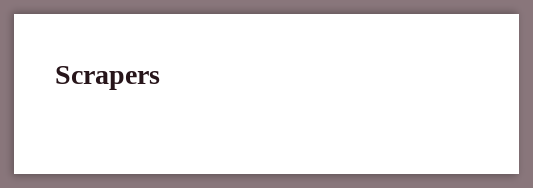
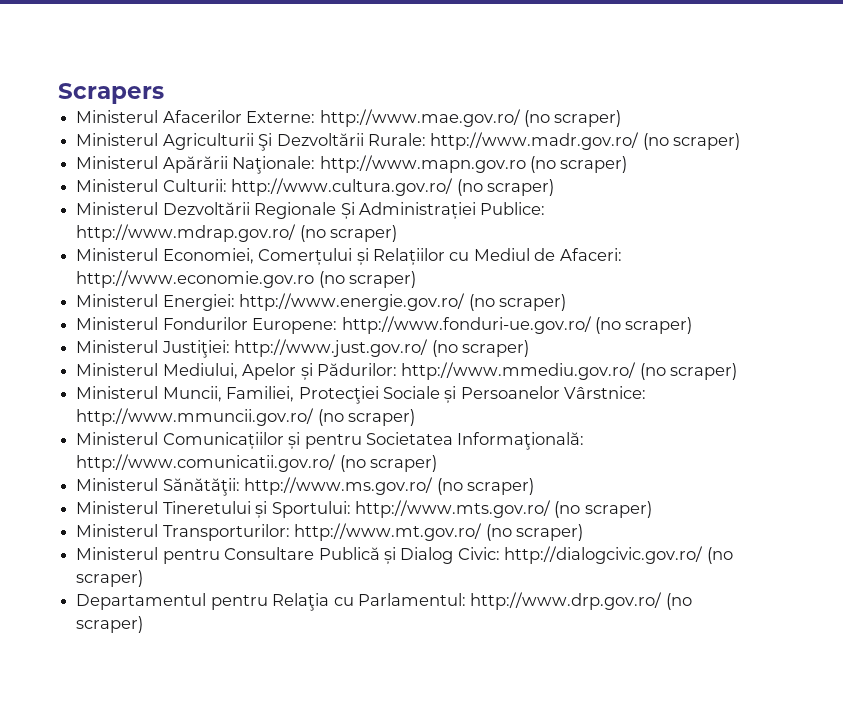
(160, 78) none -> [76,109,622,127] [76,132,741,151] [76,155,628,174] [76,178,554,196] [76,202,546,219] [76,224,398,242] [76,248,622,265] [76,270,417,288] [76,293,566,311] [76,316,693,334] [76,339,529,358] [76,362,738,380] [76,386,647,404] [76,408,416,426] [76,432,585,450] [76,454,438,472] [76,477,534,496] [76,500,652,518] [76,523,583,541] [76,546,733,564] [76,570,144,587] [76,592,692,611] [76,616,144,633] // Ministerul Afacerilor Externe: http://www.mae.gov.ro/ (no scraper) // Ministerul Agriculturii Şi Dezvoltării Rurale: http://www.madr.gov.ro/ (no scraper) // Ministerul Apărării Naţionale: http://www.mapn.gov.ro (no scraper) // Ministerul Culturii: http://www.cultura.gov.ro/ (no scraper) // Ministerul Dezvoltării Regionale Și Administrației Publice: http://www.mdrap.gov.ro/ (no scraper) // Ministerul Economiei, Comerțului și Relațiilor cu Mediul de Afaceri: http://www.economie.gov.ro (no scraper) // Ministerul Energiei: http://www.energie.gov.ro/ (no scraper) // Ministerul Fondurilor Europene: http://www.fonduri-ue.gov.ro/ (no scraper) // Ministerul Justiţiei: http://www.just.gov.ro/ (no scraper) // Ministerul Mediului, Apelor și Pădurilor: http://www.mmediu.gov.ro/ (no scraper) // Ministerul Muncii, Familiei, Protecţiei Sociale și Persoanelor Vârstnice: http://www.mmuncii.gov.ro/ (no scraper) // Ministerul Comunicațiilor și pentru Societatea Informaţională: http://www.comunicatii.gov.ro/ (no scraper) // Ministerul Sănătăţii: http://www.ms.gov.ro/ (no scraper) // Ministerul Tineretului și Sportului: http://www.mts.gov.ro/ (no scraper) // Ministerul Transporturilor: http://www.mt.gov.ro/ (no scraper) // Ministerul pentru Consultare Publică și Dialog Civic: http://dialogcivic.gov.ro/ (no scraper) // Departamentul pentru Relaţia cu Parlamentul: http://www.drp.gov.ro/ (no scraper)

